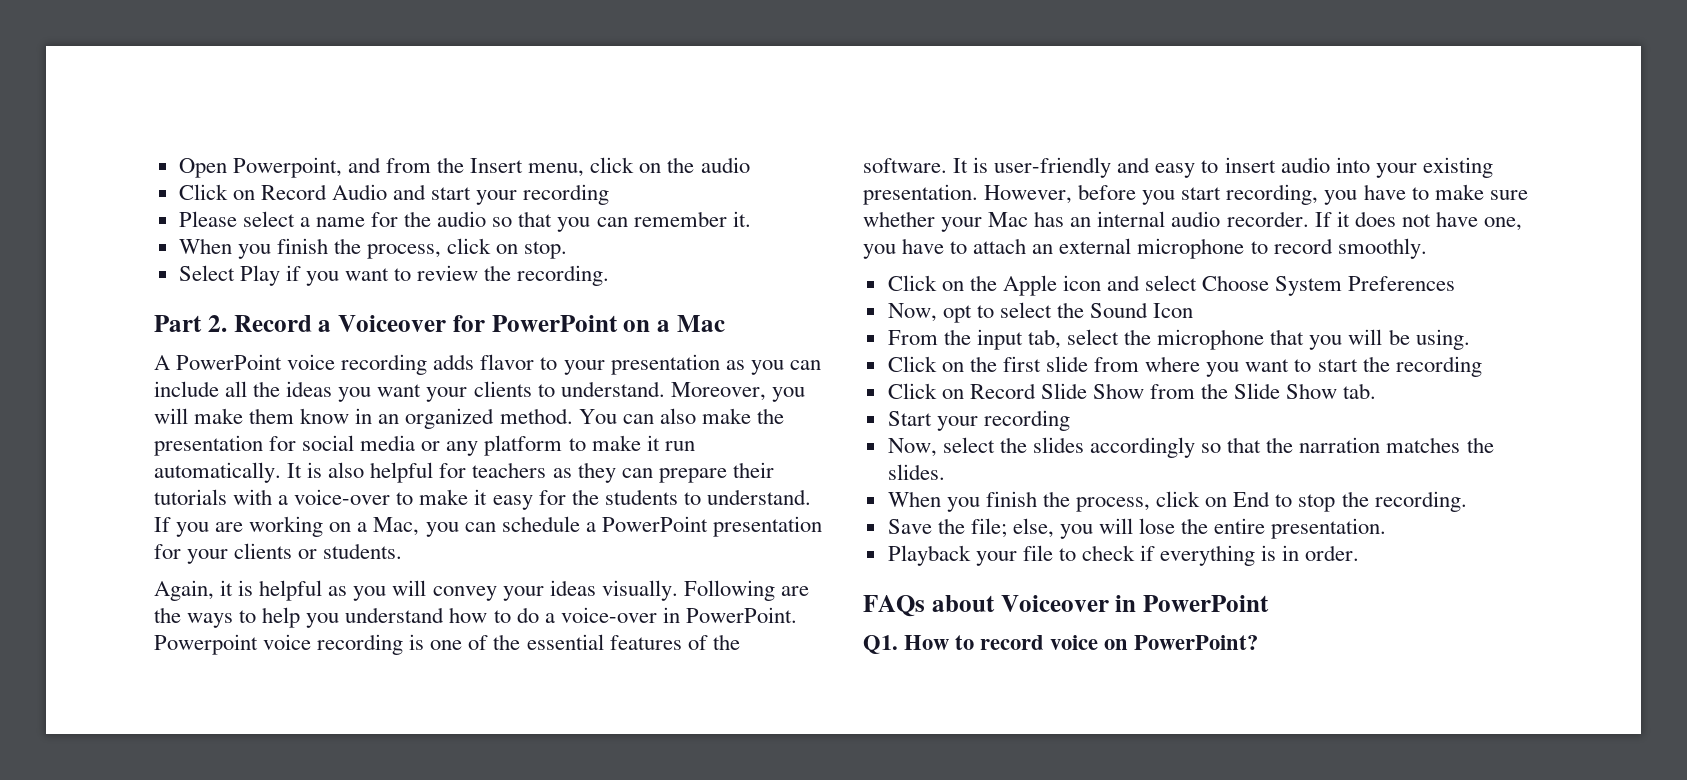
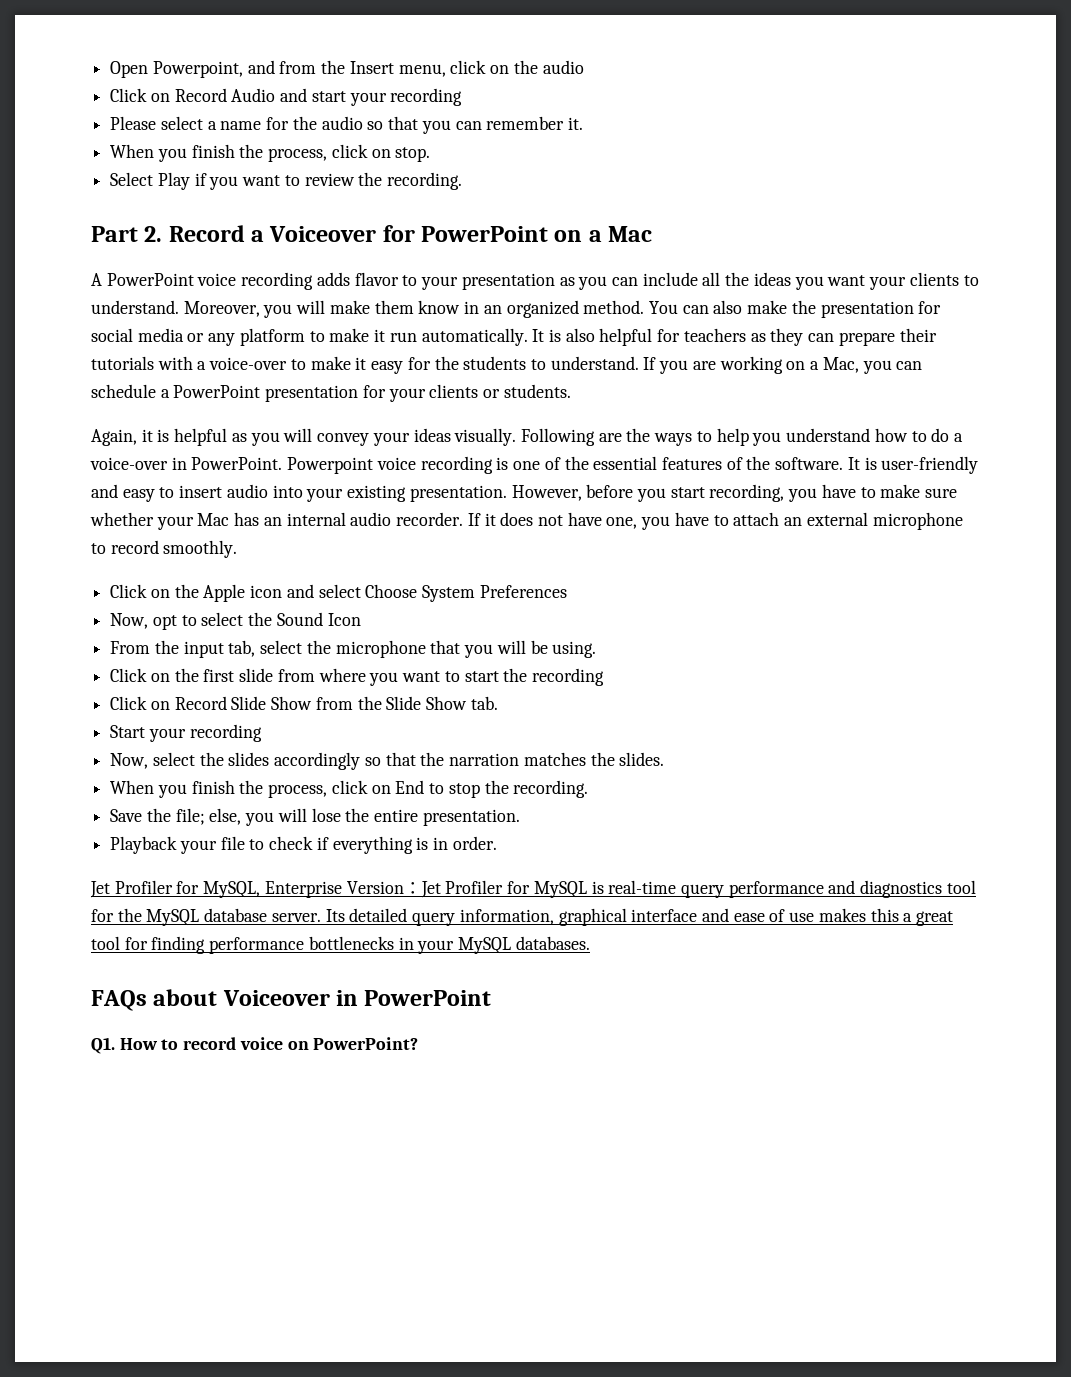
(1360, 553) none -> [90,880,976,898] [91,908,954,926] [91,936,590,954] // Jet Profiler for MySQL, Enterprise Version：Jet Profiler for MySQL is real-time query performance and diagnostics tool for the MySQL database server. Its detailed query information, graphical interface and ease of use makes this a great tool for finding performance bottlenecks in your MySQL databases.

